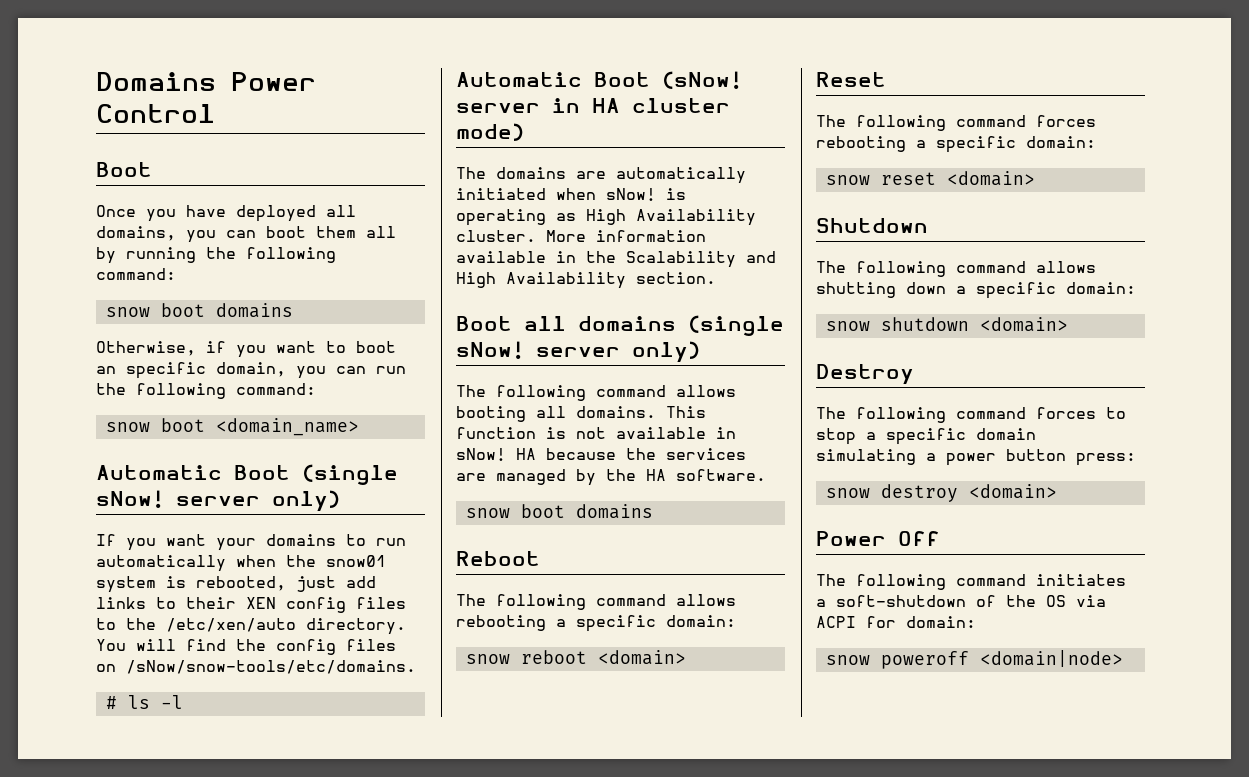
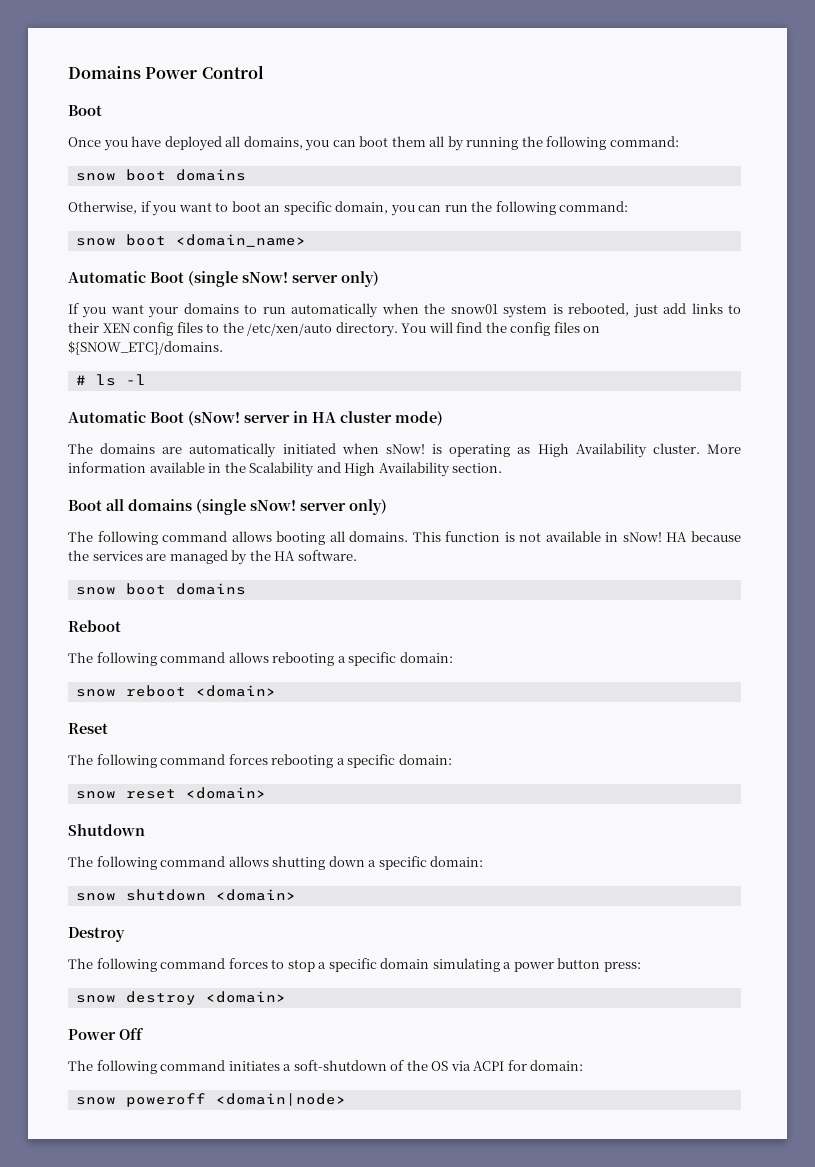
[126,660,416,674] /sNow/snow-tools/etc/domains. -> [68,341,223,355] ${SNOW_ETC}/domains.

